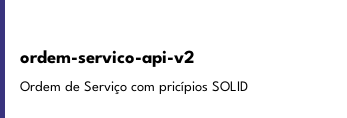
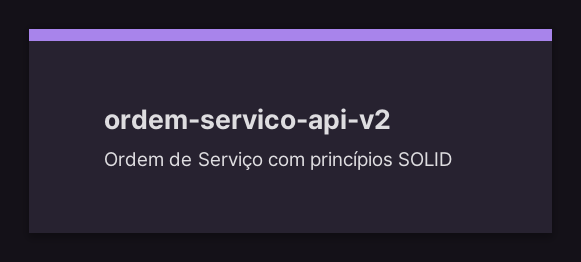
[159,81,208,95] pricípios -> [310,151,394,170] princípios

